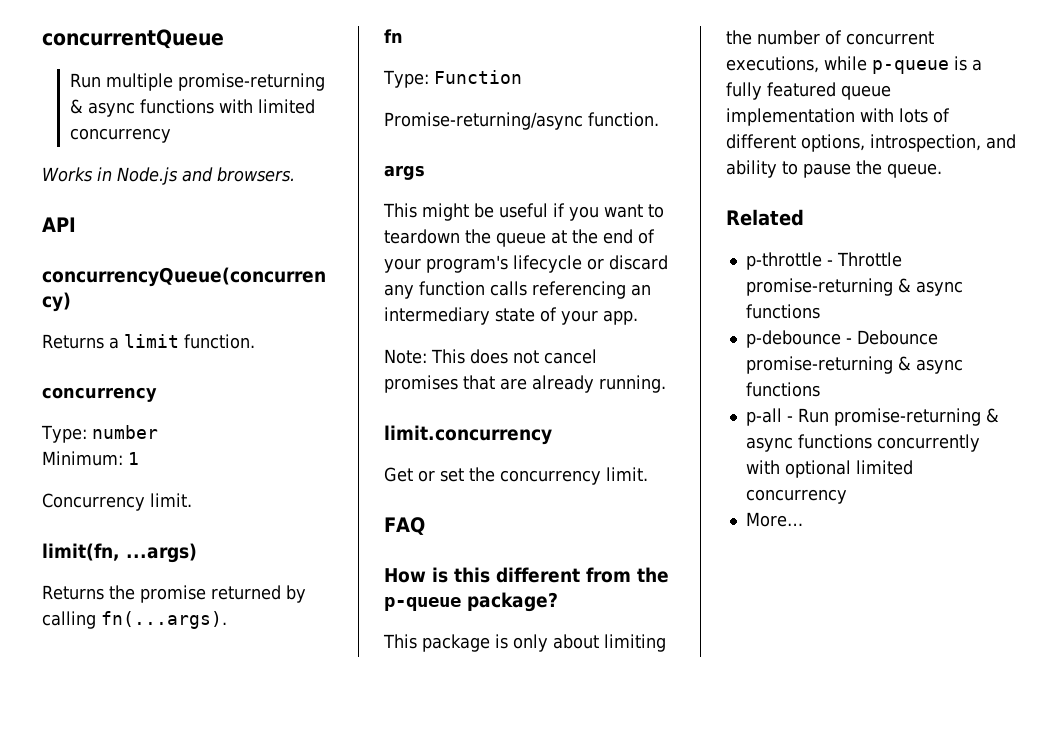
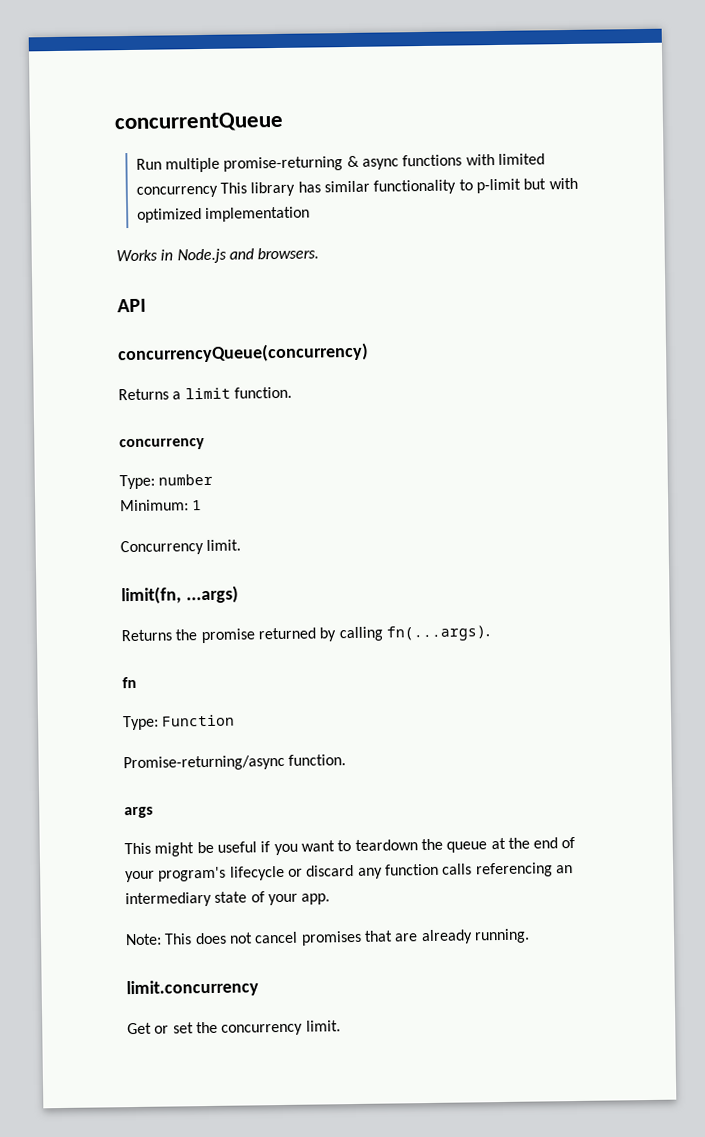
(171, 135) none -> [220,177,578,197] [136,206,311,223] This library has similar functionality to p-limit but with optimized implementation
[384,517,425,535] [384,567,669,583] [384,592,558,612] [383,634,666,652] [726,30,934,45] [726,56,982,74] [726,82,891,100] [726,108,950,126] [726,134,1016,152] [726,160,942,178] [726,209,804,226] [745,252,902,270] [745,278,963,296] [745,304,820,319] [745,330,938,348] [745,356,963,374] [745,382,820,397] [745,408,999,426] [745,434,980,452] [745,460,913,478] [745,489,847,504] [745,512,803,527] // FAQ // How is this different from the p-queue package? // This package is only about limiting the number of concurrent executions, while p-queue is a fully featured queue implementation with lots of different options, introspection, and ability to pause the queue. // Related // p-throttle - Throttle promise-returning & async functions // p-debounce - Debounce promise-returning & async functions // p-all - Run promise-returning & async functions concurrently with optional limited concurrency // More… -> (341, 1026) none

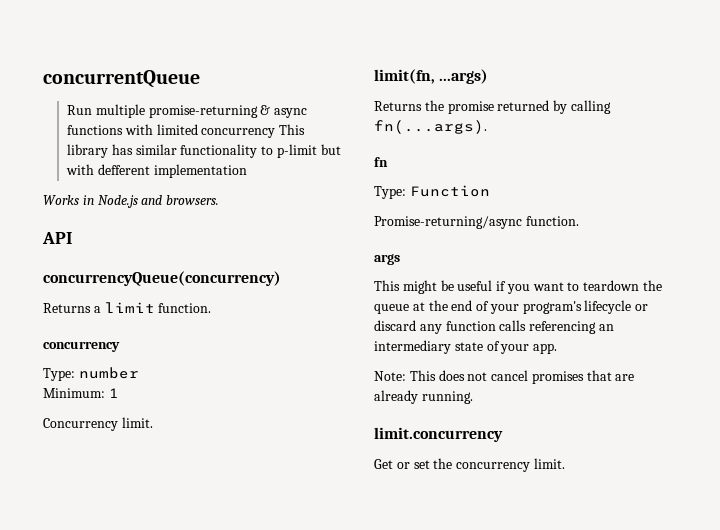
[136,208,202,223] optimized -> [97,164,150,175] defferent

